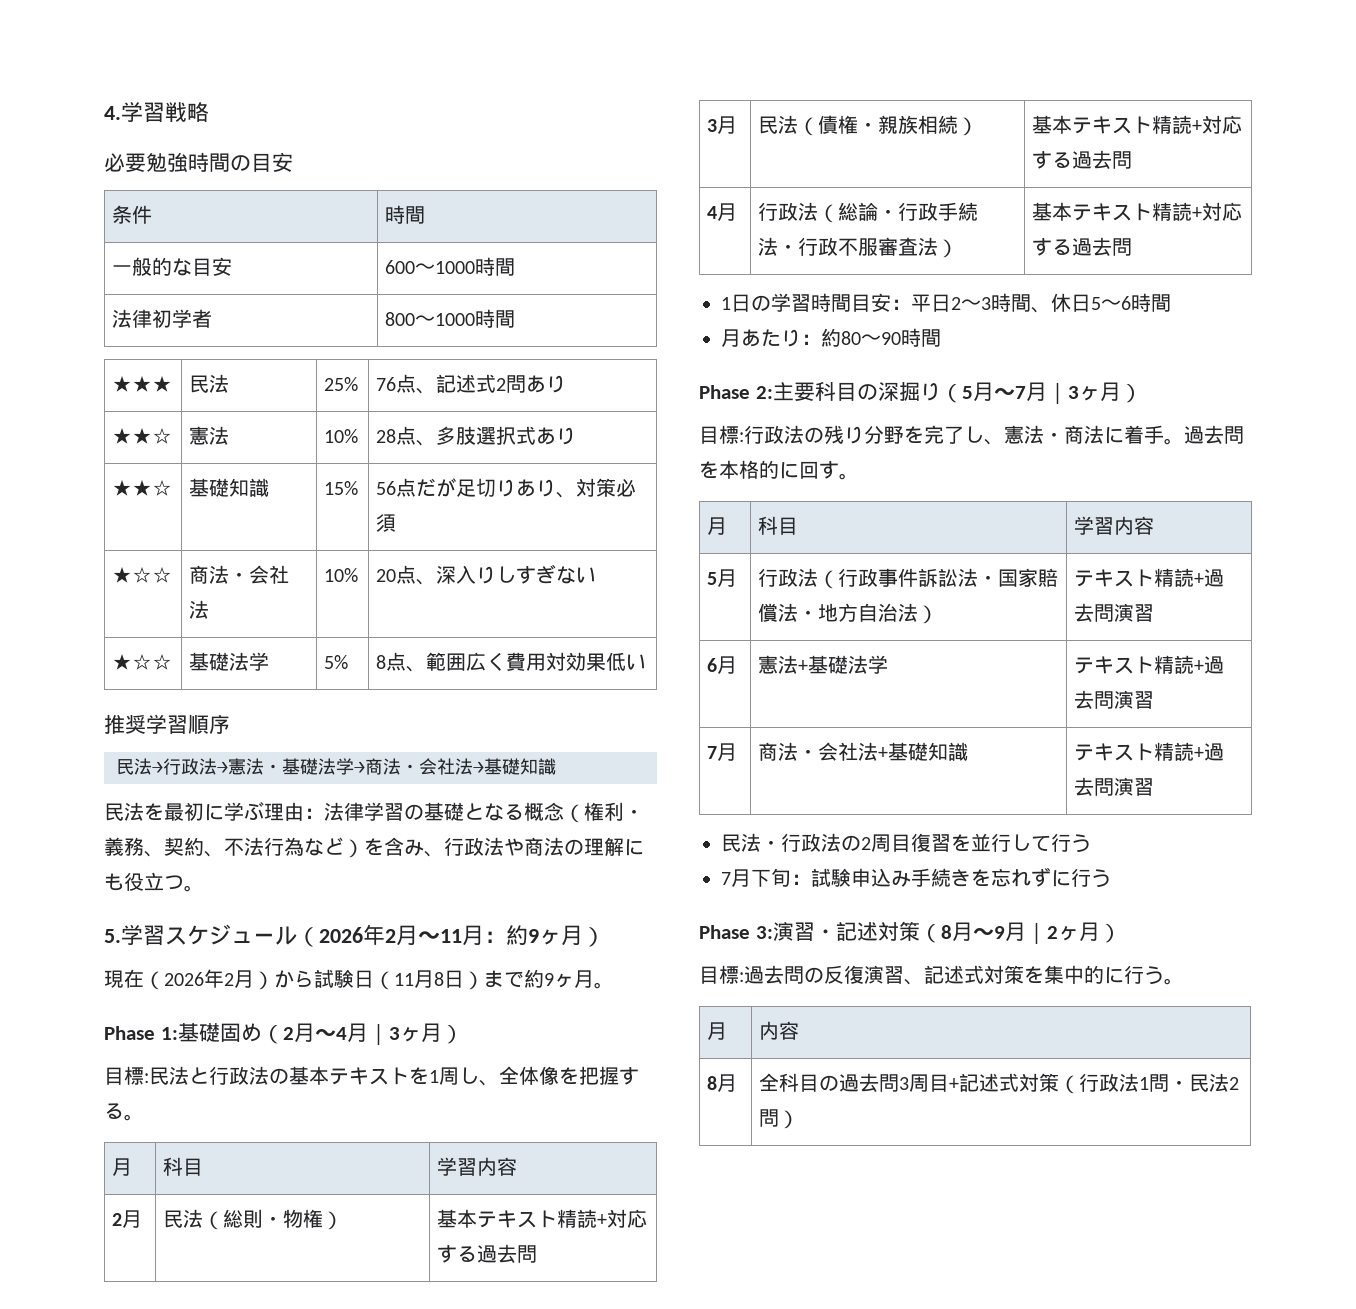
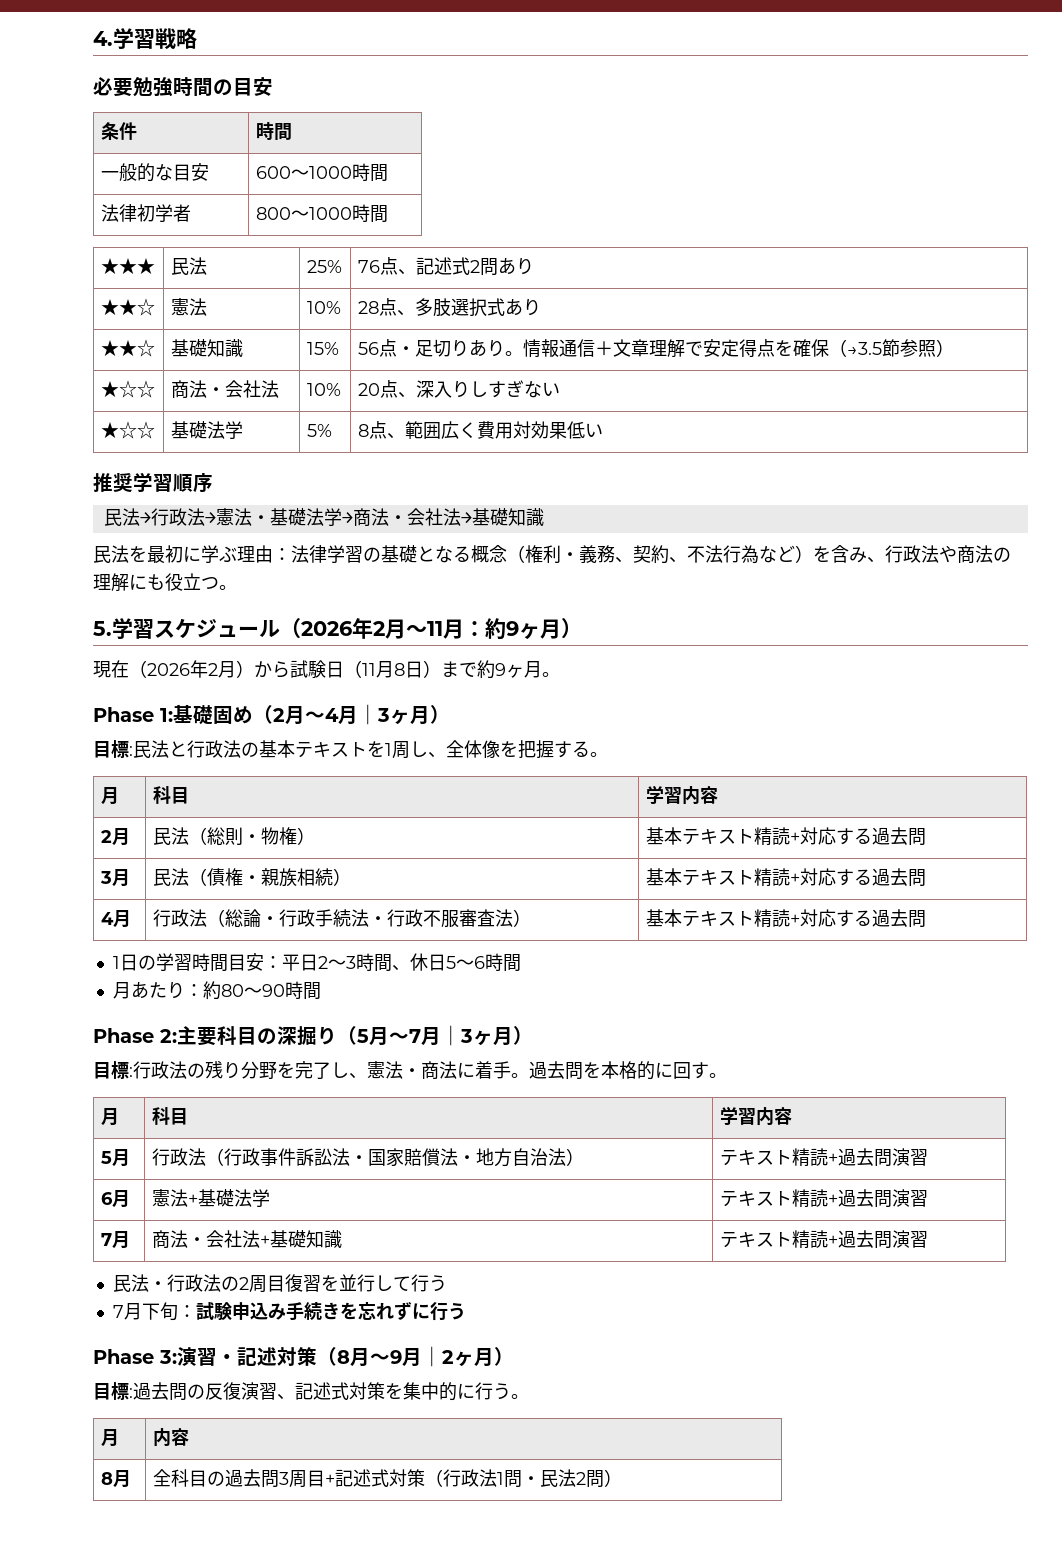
[416,478,457,497] だが -> [396,346,415,355] ・
[556,478,637,498] [376,514,397,532] 、対策必須 -> [504,339,954,358] 。情報通信＋文章理解で安定得点を確保（→3.5節参照）

